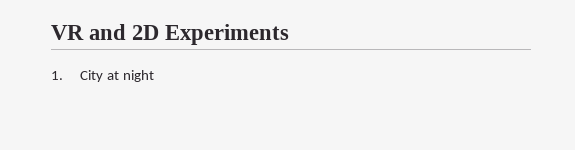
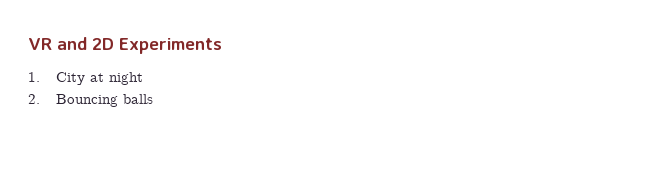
(154, 76) none -> [28,94,154,107] // 2. Bouncing balls

